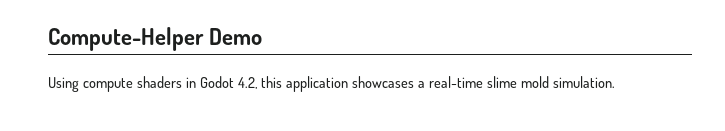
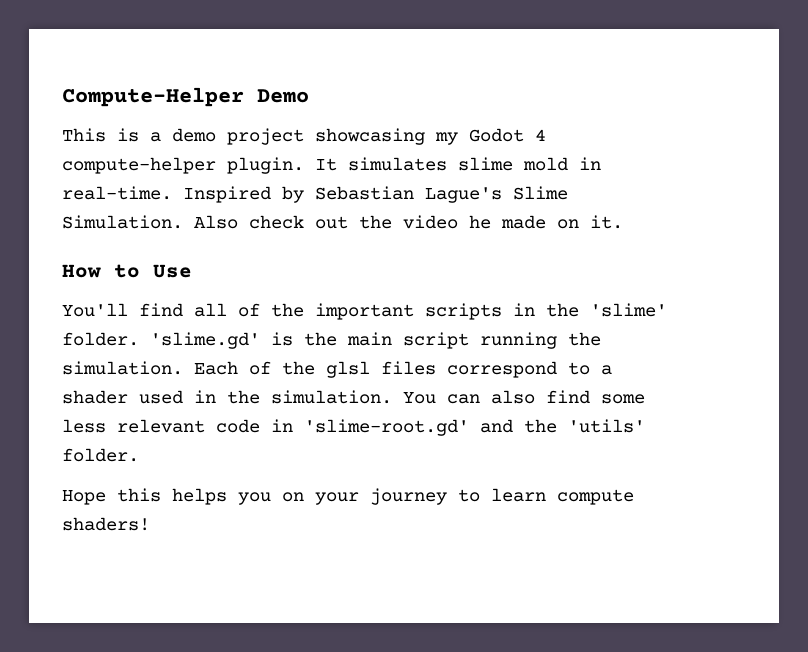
[48,76,615,92] Using compute shaders in Godot 4.2, this application showcases a real-time slime mold simulation. -> [62,128,546,145] [62,157,601,174] [62,186,568,203] [62,215,623,229] [62,264,192,278] [62,303,667,320] [62,332,601,349] [62,361,612,378] [62,390,645,404] [62,419,645,436] [62,448,139,462] [62,488,634,505] [62,517,150,531] This is a demo project showcasing my Godot 4 compute-helper plugin. It simulates slime mold in real-time. Inspired by Sebastian Lague's Slime Simulation. Also check out the video he made on it. // How to Use // You'll find all of the important scripts in the 'slime' folder. 'slime.gd' is the main script running the simulation. Each of the glsl files correspond to a shader used in the simulation. You can also find some less relevant code in 'slime-root.gd' and the 'utils' folder. // Hope this helps you on your journey to learn compute shaders!

